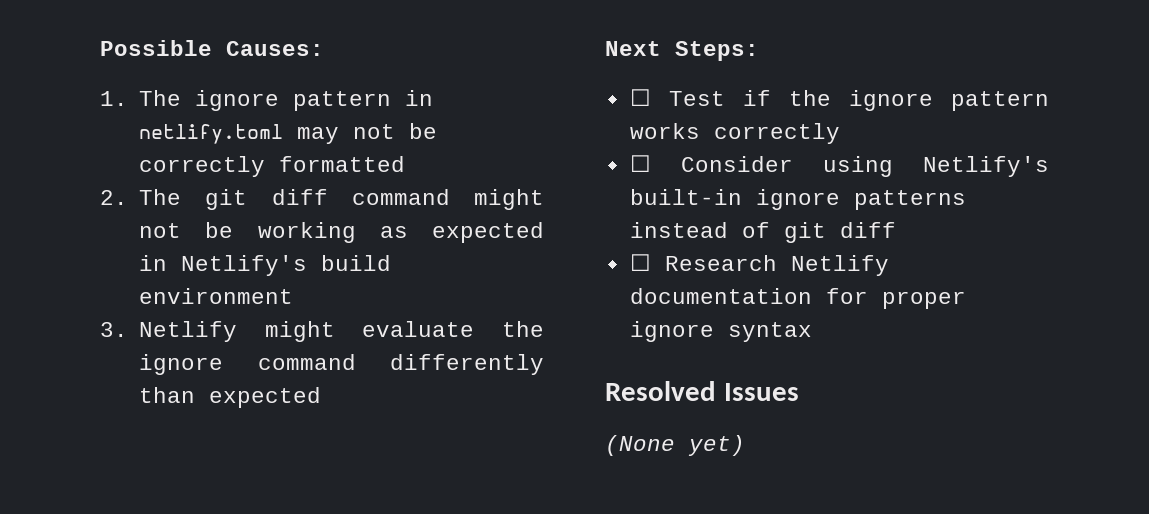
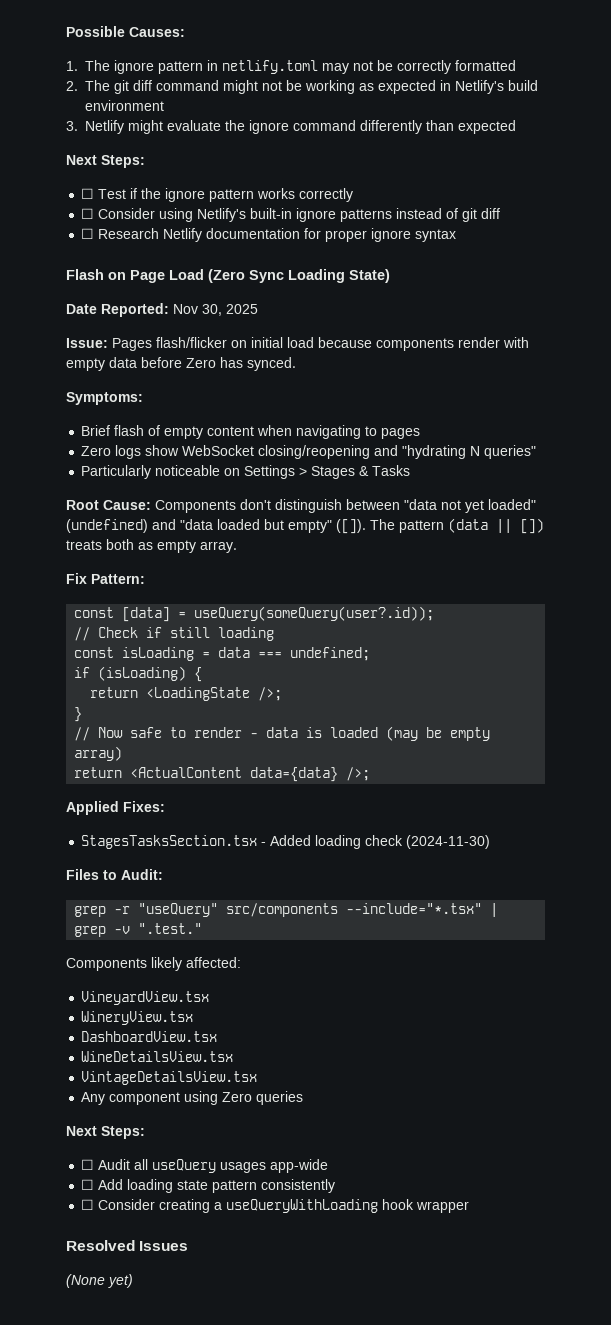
(812, 332) none -> [66,269,390,283] [66,303,258,317] [66,337,529,351] [66,357,296,371] [66,392,143,405] [81,425,421,439] [81,445,537,459] [81,465,411,479] [66,499,536,513] [66,518,544,534] [66,539,237,553] [66,573,145,584] [74,606,435,622] [74,627,275,641] [74,647,371,661] [74,666,203,682] [90,687,283,701] [74,707,83,722] [74,726,491,741] [74,746,123,761] [74,767,371,782] [66,801,165,815] [81,835,491,849] [66,869,163,880] [74,903,499,917] [74,923,203,937] [66,957,241,971] [81,991,210,1005] [81,1011,194,1025] [81,1031,218,1042] [81,1051,234,1062] [81,1071,258,1085] [81,1091,304,1105] [66,1126,145,1139] [81,1159,329,1173] [81,1179,336,1193] [81,1199,470,1213] // Flash on Page Load (Zero Sync Loading State) // Date Reported: Nov 30, 2025 // Issue: Pages flash/flicker on initial load because components render with empty data before Zero has synced. // Symptoms: // Brief flash of empty content when navigating to pages // Zero logs show WebSocket closing/reopening and "hydrating N queries" // Particularly noticeable on Settings > Stages & Tasks // Root Cause: Components don't distinguish between "data not yet loaded" (undefined) and "data loaded but empty" ([]). The pattern (data || []) treats both as empty array. // Fix Pattern: // const [data] = useQuery(someQuery(user?.id)); // // Check if still loading // const isLoading = data === undefined; // if (isLoading) { // return <LoadingState />; // } // // Now safe to render - data is loaded (may be empty array) // return <ActualContent data={data} />; // Applied Fixes: // StagesTasksSection.tsx - Added loading check (2024-11-30) // Files to Audit: // grep -r "useQuery" src/components --include="*.tsx" | grep -v ".test." // Components likely affected: // VineyardView.tsx // WineryView.tsx // DashboardView.tsx // WineDetailsView.tsx // VintageDetailsView.tsx // Any component using Zero queries // Next Steps: // ☐ Audit all useQuery usages app-wide // ☐ Add loading state pattern consistently // ☐ Consider creating a useQueryWithLoading hook wrapper

